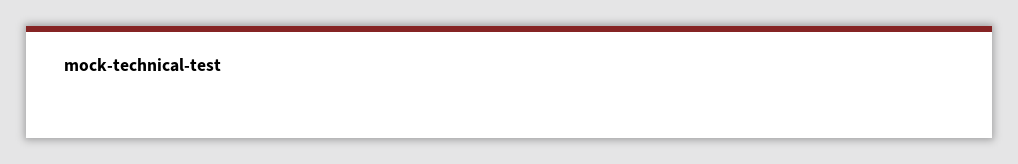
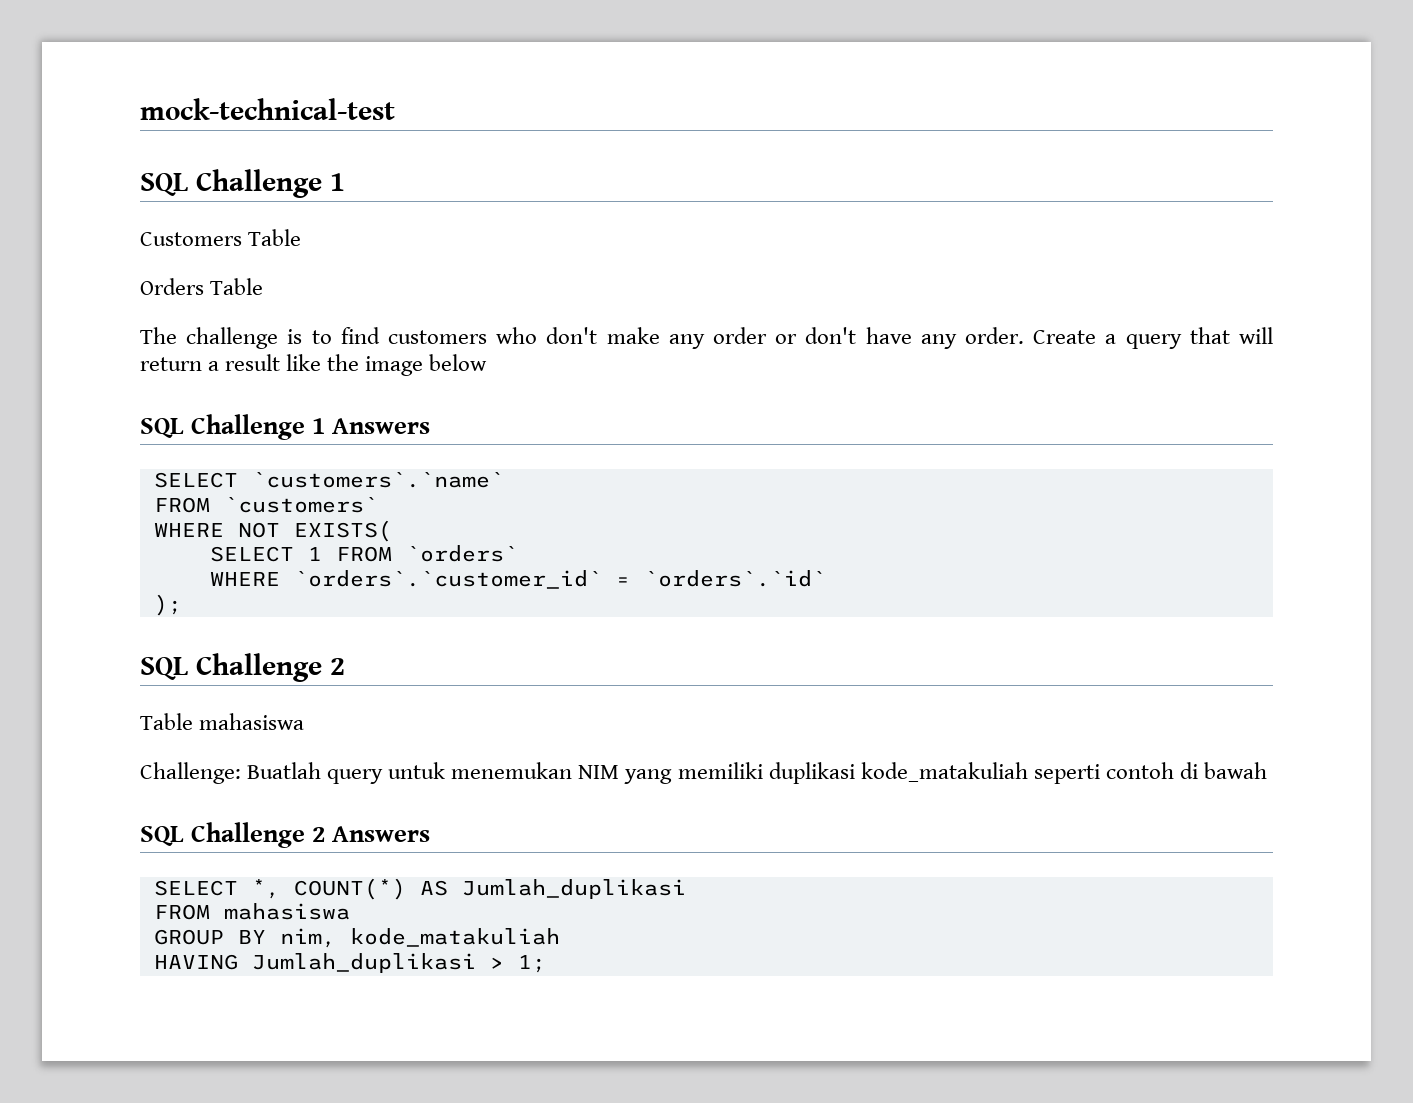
(221, 65) none -> [140,169,345,198] [140,229,302,246] [140,278,264,295] [140,327,1274,349] [140,354,488,376] [140,414,431,440] [153,472,504,488] [153,497,378,513] [153,520,392,542] [209,545,518,562] [209,570,826,589] [153,594,182,616] [140,653,345,682] [140,713,305,730] [140,762,1267,784] [140,822,431,848] [153,878,686,900] [153,903,350,920] [153,928,560,948] [153,953,546,973] // SQL Challenge 1 // Customers Table // Orders Table // The challenge is to find customers who don't make any order or don't have any order. Create a query that will return a result like the image below // SQL Challenge 1 Answers // SELECT `customers`.`name` // FROM `customers` // WHERE NOT EXISTS( // SELECT 1 FROM `orders` // WHERE `orders`.`customer_id` = `orders`.`id` // ); // SQL Challenge 2 // Table mahasiswa // Challenge: Buatlah query untuk menemukan NIM yang memiliki duplikasi kode_matakuliah seperti contoh di bawah // SQL Challenge 2 Answers // SELECT *, COUNT(*) AS Jumlah_duplikasi // FROM mahasiswa // GROUP BY nim, kode_matakuliah // HAVING Jumlah_duplikasi > 1;

